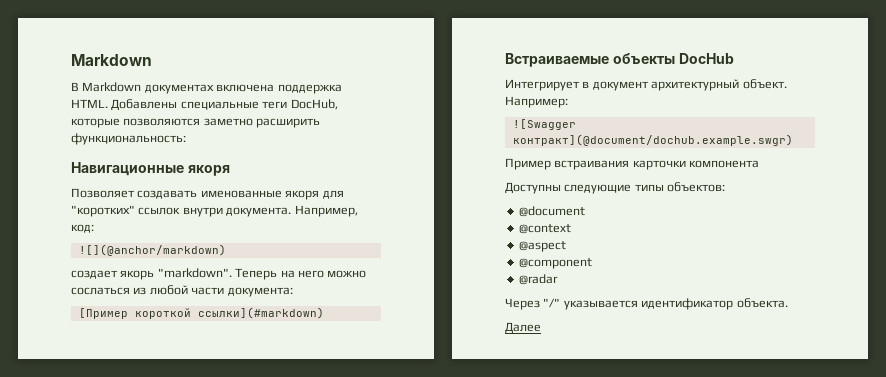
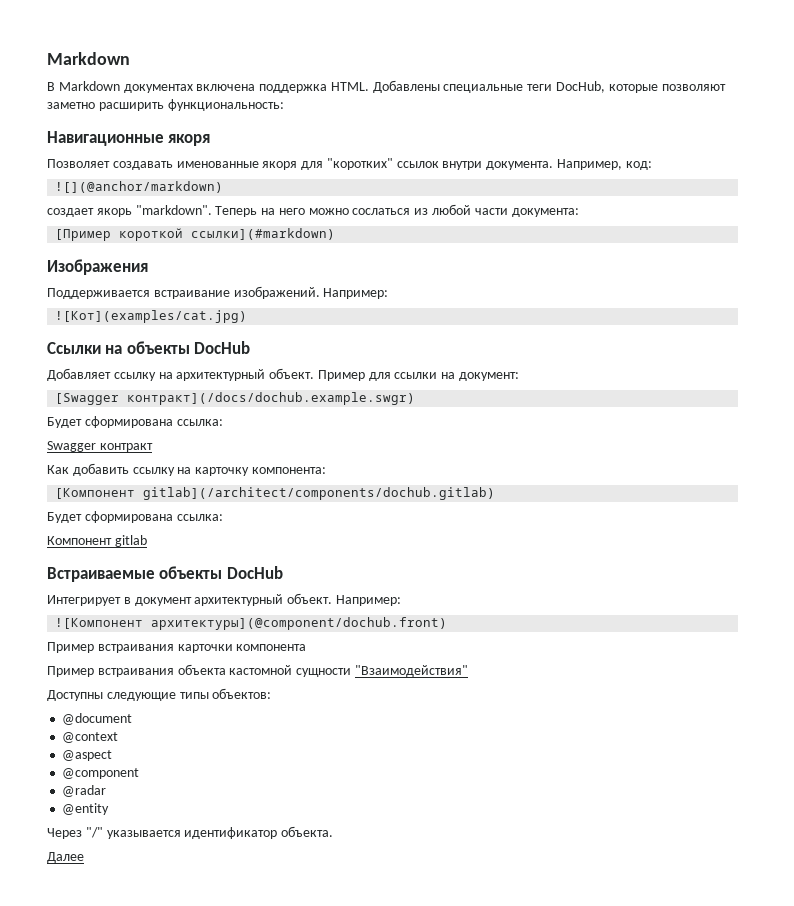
[123,118,201,126] позволяются -> [661,84,726,91] позволяют
(324, 313) none -> [47,259,148,275] [47,286,389,299] [55,310,248,323] [47,341,251,354] [47,368,520,381] [55,392,416,405] [47,416,223,428] [47,441,153,452] [47,463,326,476] [55,487,496,500] [47,511,223,523] [47,535,147,547] // Изображения // Поддерживается встраивание изображений. Например: // ![Кот](examples/cat.jpg) // Ссылки на объекты DocHub // Добавляет ссылку на архитектурный объект. Пример для ссылки на документ: // [Swagger контракт](/docs/dochub.example.swgr) // Будет сформирована ссылка: // Swagger контракт // Как добавить ссылку на карточку компонента: // [Компонент gitlab](/architect/components/dochub.gitlab) // Будет сформирована ссылка: // Компонент gitlab
[512,119,576,130] [512,134,793,146] ![Swagger контракт](@document/dochub.example.swgr) -> [55,617,448,630] ![Компонент архитектуры](@component/dochub.front)
(760, 164) none -> [47,664,468,677] // Пример встраивания объекта кастомной сущности "Взаимодействия"
(558, 279) none -> [62,803,110,815] // @entity

